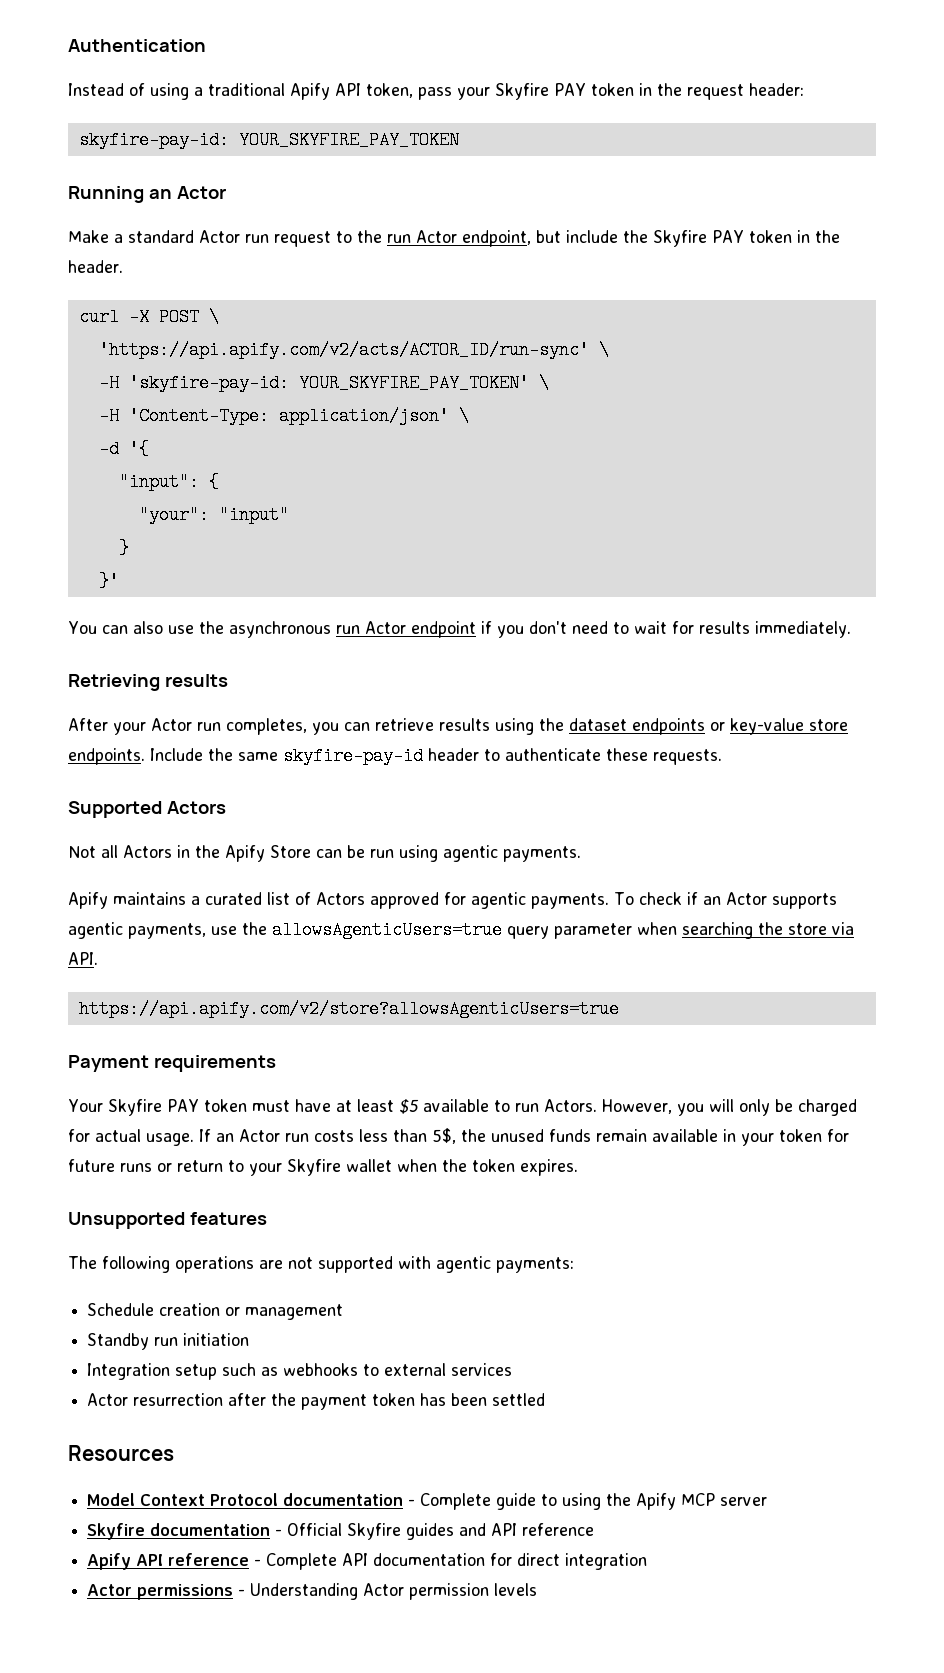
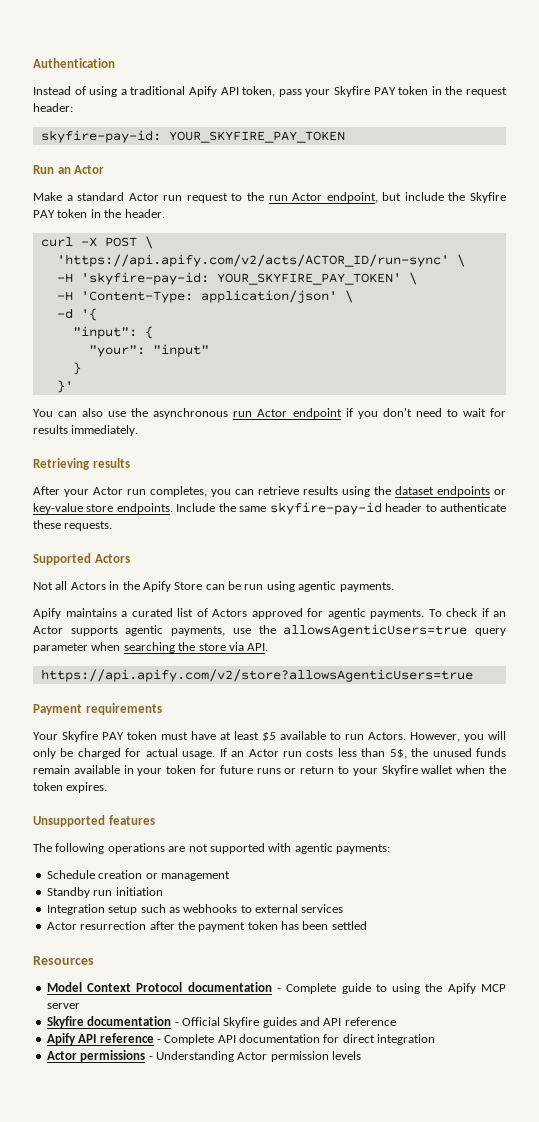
[68,186,144,203] Running -> [33,165,54,174] Run

